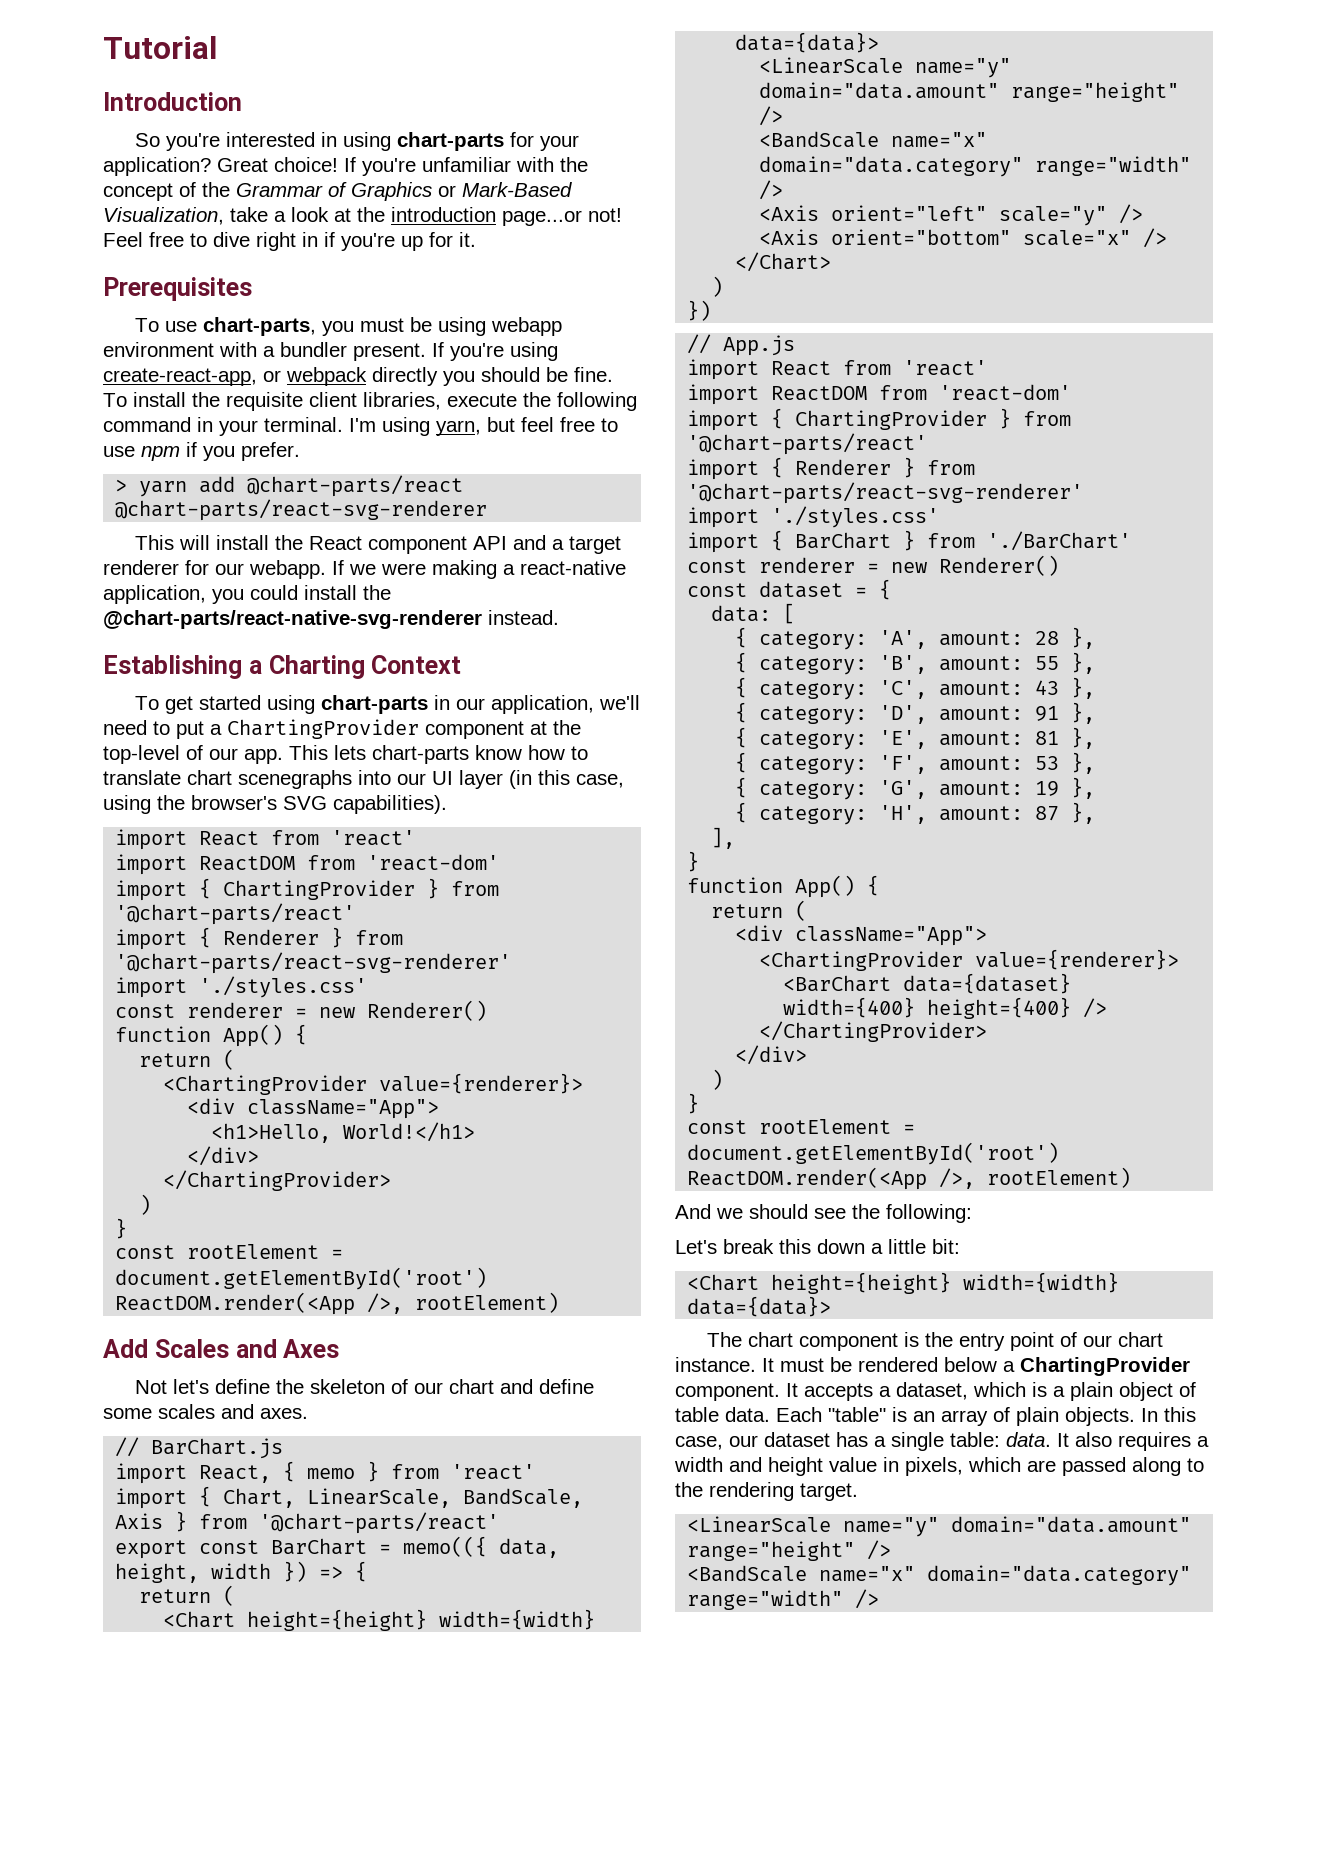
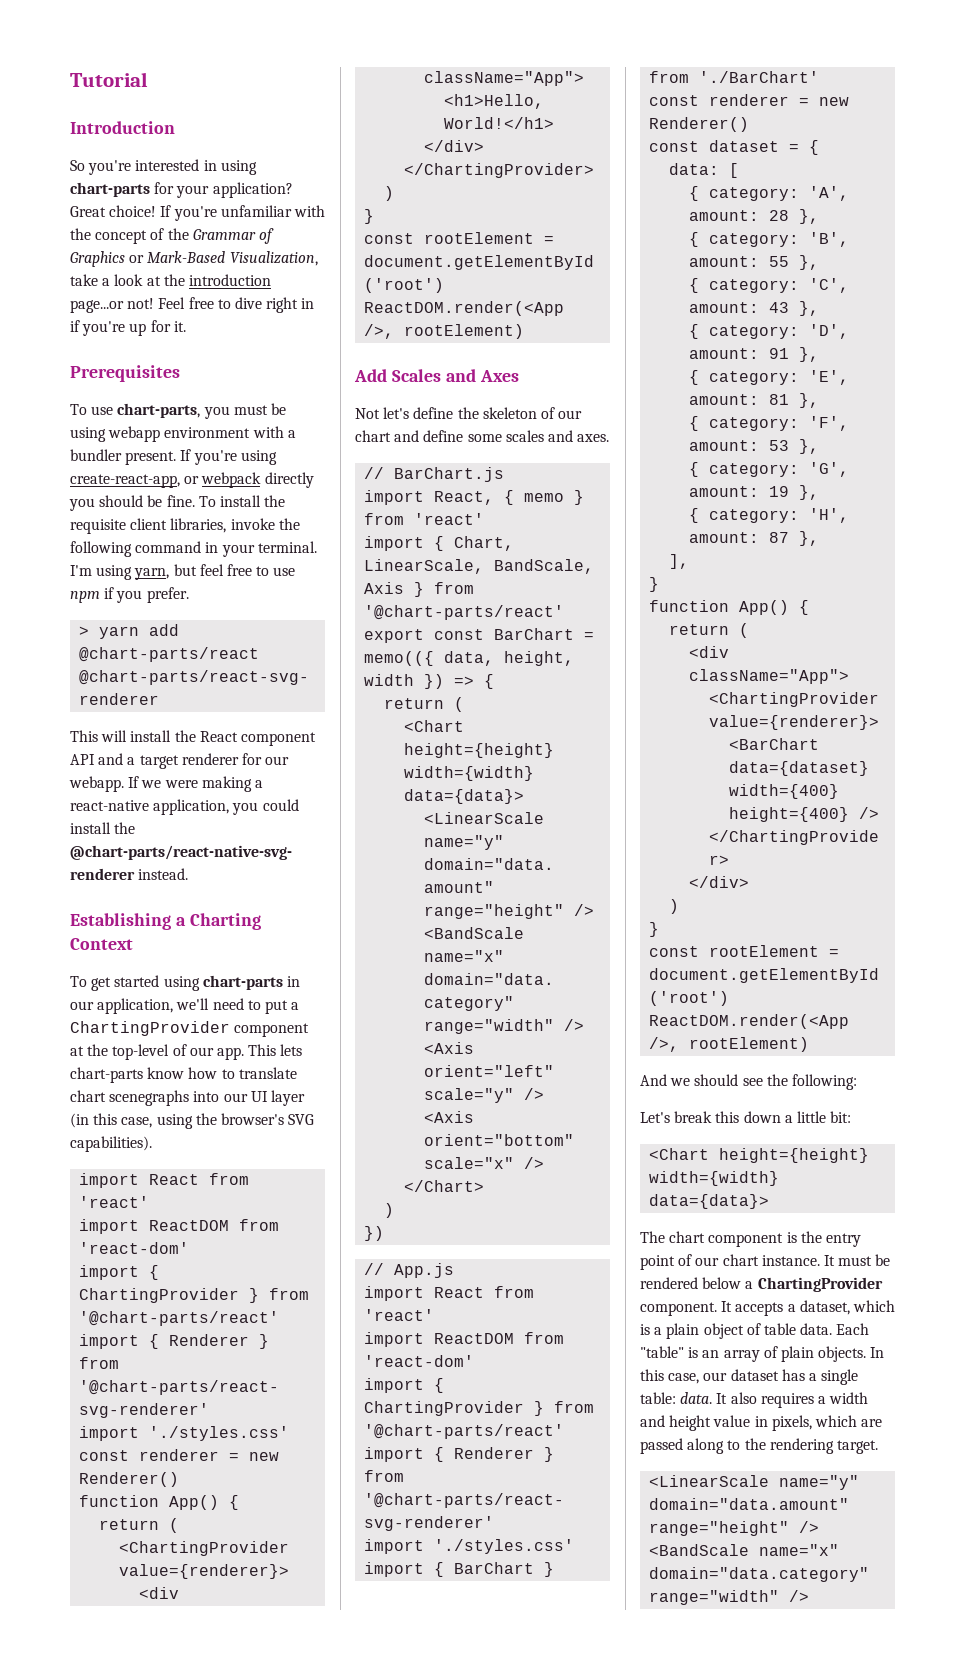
[447,393,517,407] execute -> [230,518,275,530] invoke

